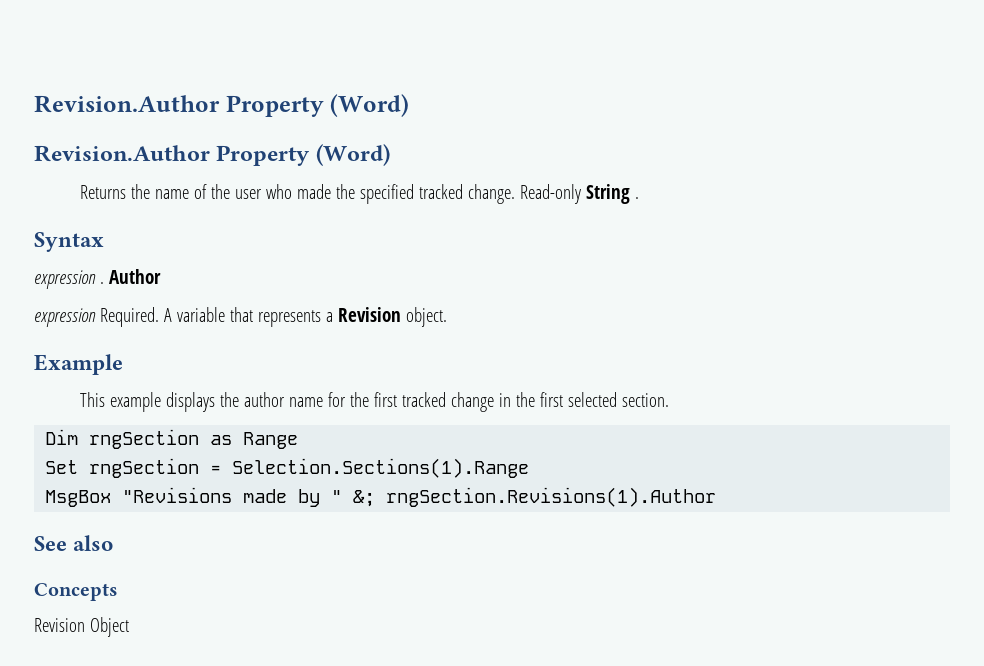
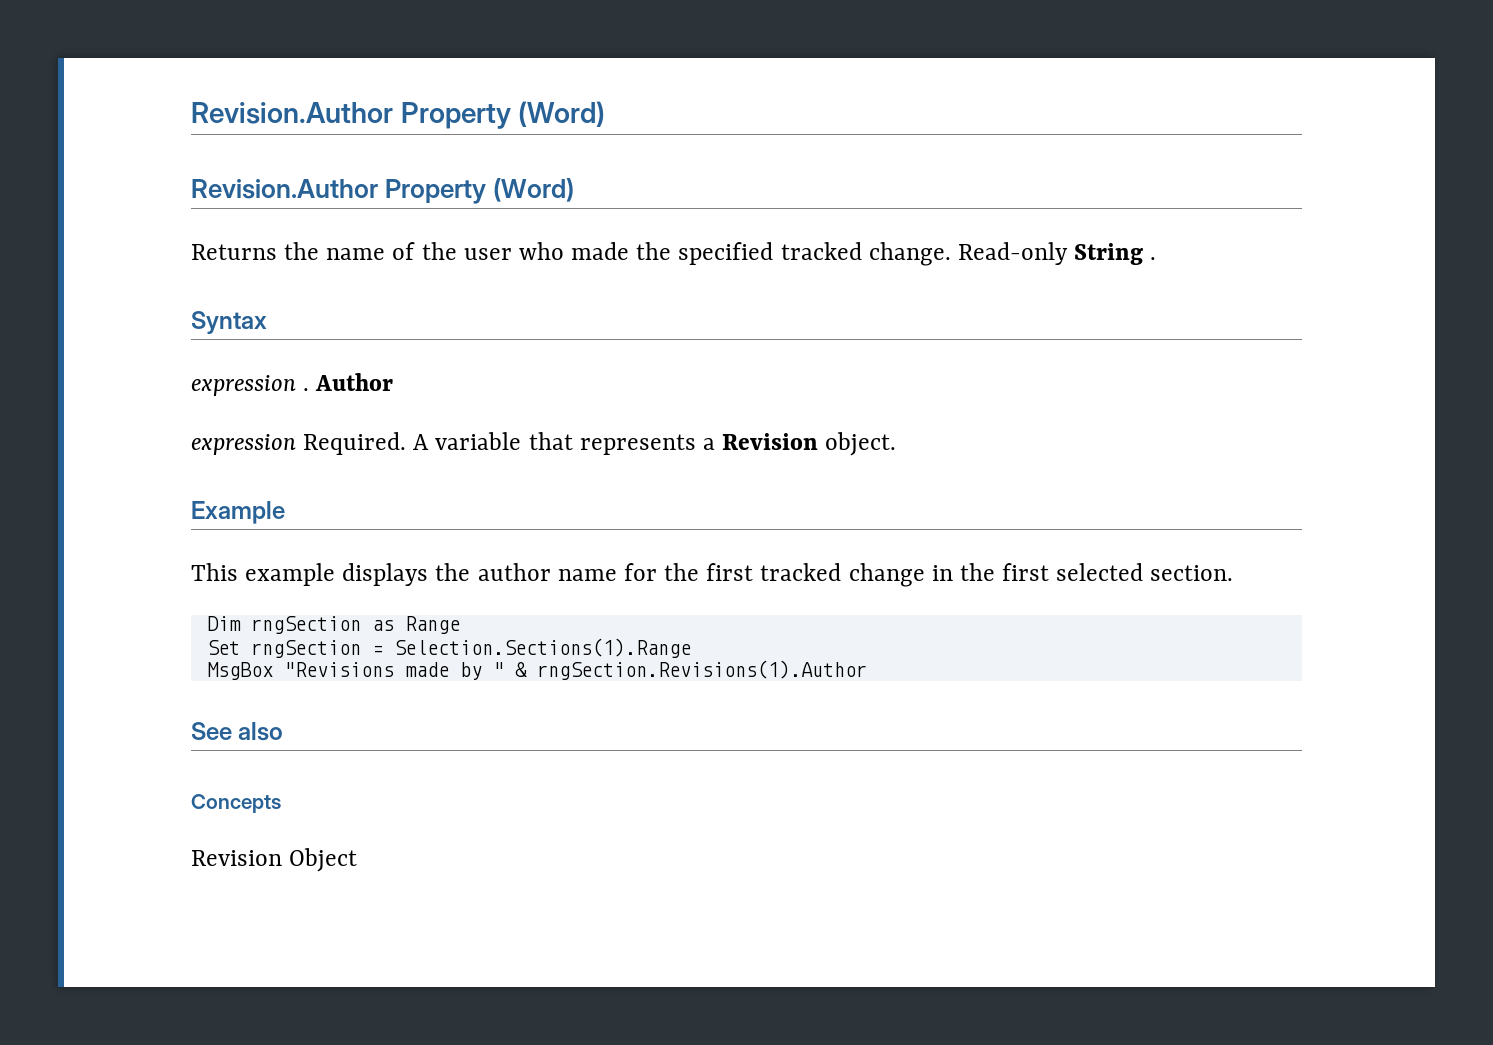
[353,490,376,507] &; -> [514,662,527,677] &

